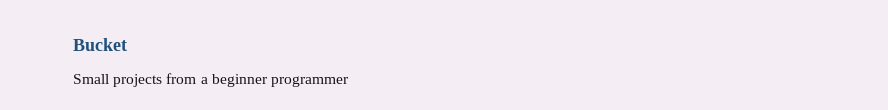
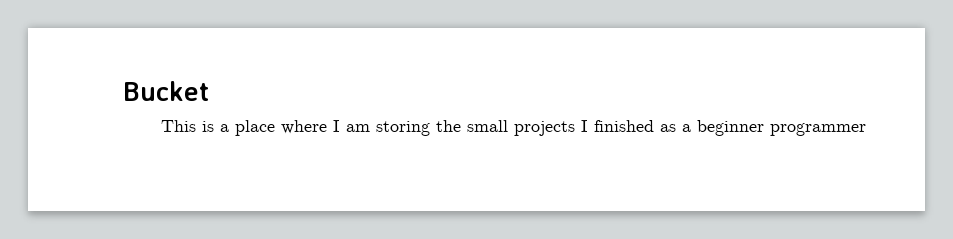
[73,73,197,87] Small projects from -> [161,120,677,136] This is a place where I am storing the small projects I finished as

